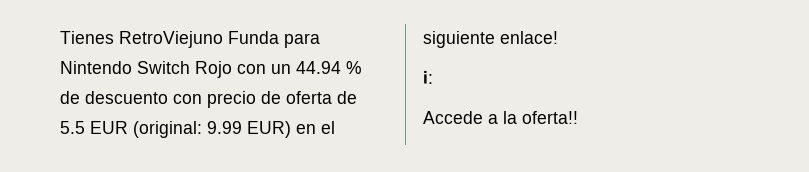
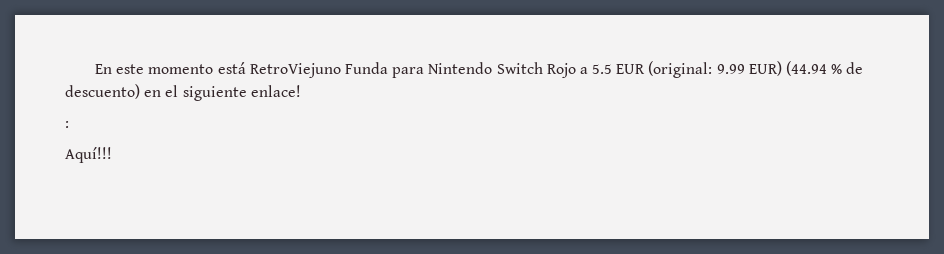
[60,31,114,44] Tienes -> [95,62,246,74] En este momento está
[237,61,362,74] [60,91,357,108] con un 44.94 % de descuento con precio de oferta de -> [579,67,588,74] a
(291, 129) none -> [786,61,864,76] [65,84,140,99] (44.94 % de descuento)
[423,70,433,84] [423,111,578,124] ℹ: // Accede a la oferta!! -> [65,121,69,128] [65,147,112,163] : // Aquí!!!

